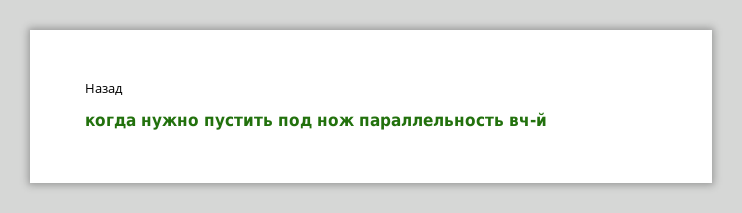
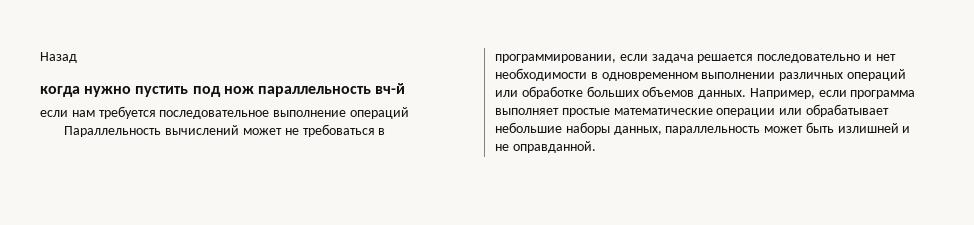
(547, 119) none -> [40,106,409,119] [64,124,386,137] [495,54,896,63] [495,68,906,81] [495,86,916,99] [495,104,889,117] [495,122,911,135] [495,141,596,153] // если нам требуется последовательное выполнение операций // Параллельность вычислений может не требоваться в программировании, если задача решается последовательно и нет необходимости в одновременном выполнении различных операций или обработке больших объемов данных. Например, если программа выполняет простые математические операции или обрабатывает небольшие наборы данных, параллельность может быть излишней и не оправданной.

